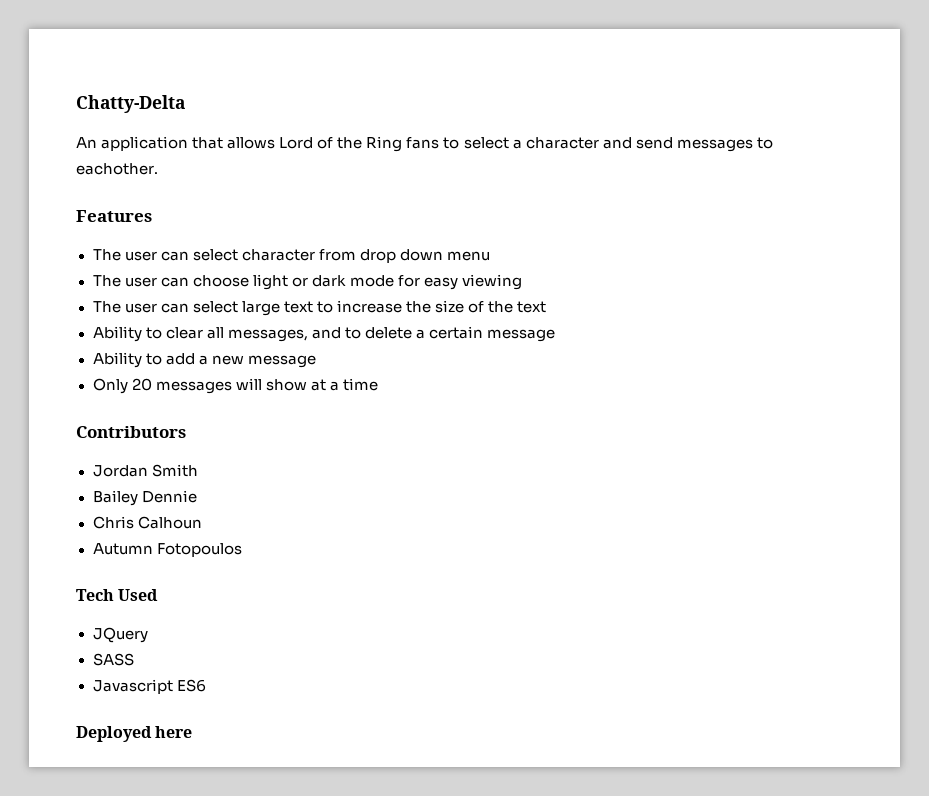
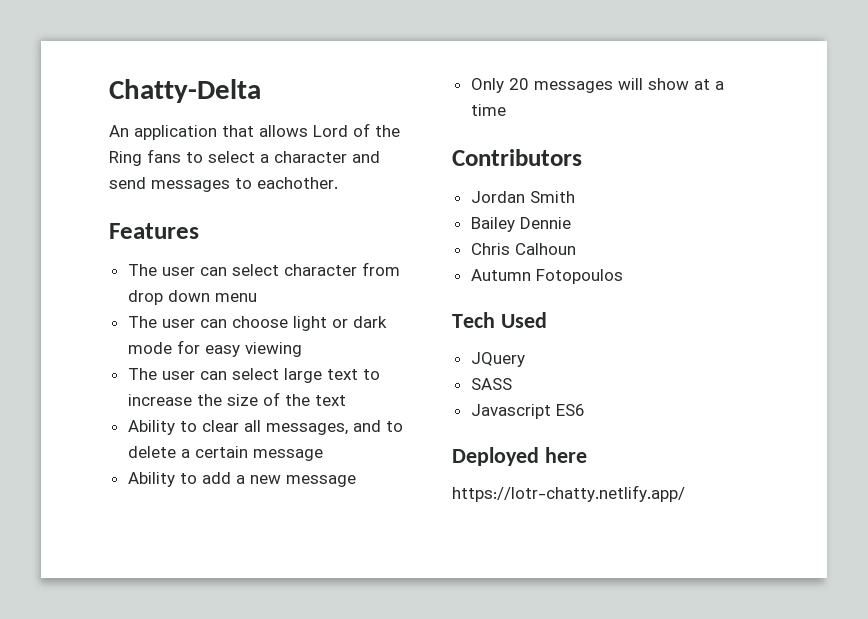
(193, 732) none -> [452,485,685,502] // https://lotr-chatty.netlify.app/

